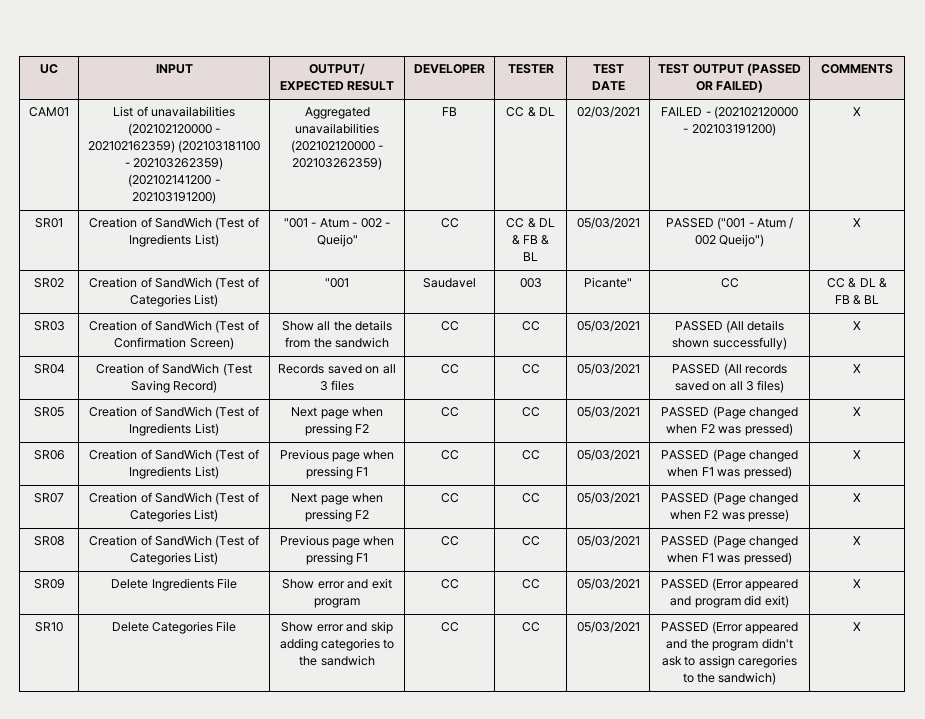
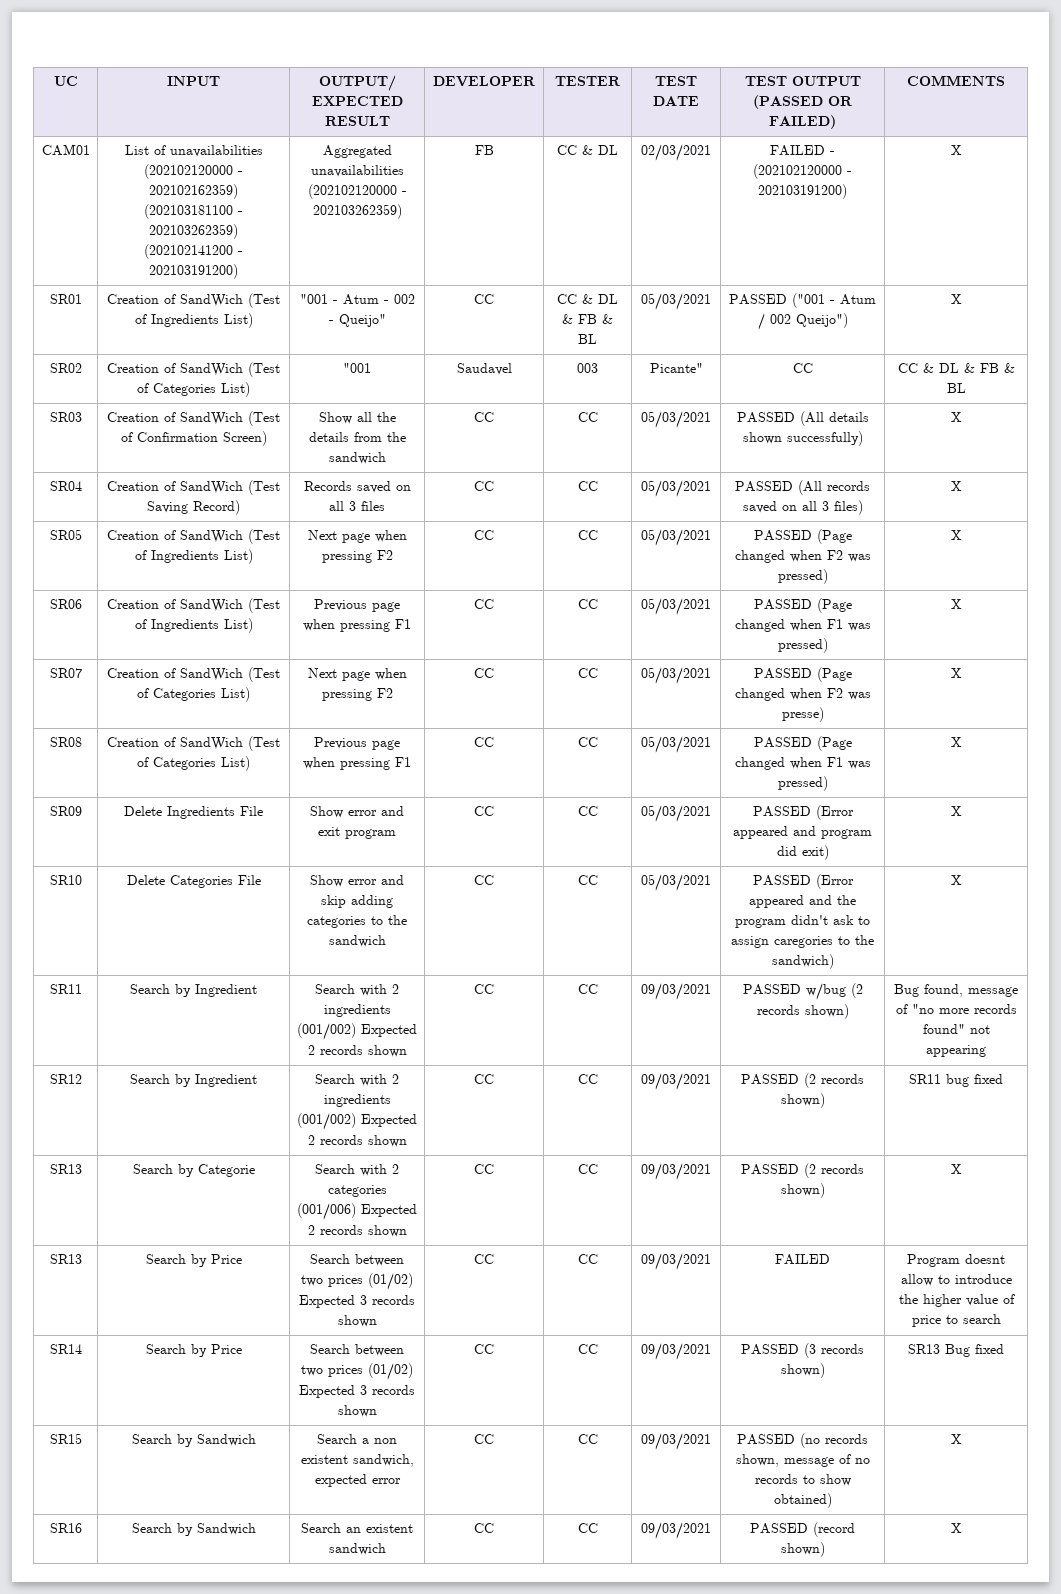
(861, 626) none -> [49,984,82,994] [130,984,257,997] [315,984,399,996] [323,1004,391,1017] [297,1023,417,1040] [307,1045,407,1057] [474,984,494,994] [577,984,598,994] [641,983,711,1000] [742,983,863,1000] [756,1004,849,1019] [894,984,1018,997] [895,1004,1017,1014] [922,1024,990,1034] [926,1045,986,1057] [49,1074,82,1084] [130,1074,257,1087] [315,1074,399,1086] [323,1094,391,1107] [297,1113,417,1130] [307,1135,407,1147] [474,1074,494,1084] [577,1074,598,1084] [641,1073,711,1090] [741,1073,864,1088] [780,1093,825,1108] [909,1074,1003,1087] [49,1164,82,1174] [132,1164,255,1177] [315,1164,399,1176] [327,1185,387,1197] [297,1203,417,1220] [307,1225,407,1237] [474,1164,494,1174] [577,1164,598,1174] [641,1163,711,1180] [741,1163,864,1178] [780,1183,825,1198] [950,1164,962,1174] [49,1254,82,1264] [145,1254,242,1267] [310,1254,404,1266] [301,1273,413,1290] [299,1295,415,1308] [337,1315,377,1327] [474,1254,494,1264] [577,1254,598,1264] [641,1253,711,1270] [775,1254,830,1265] [907,1254,1005,1267] [900,1274,1012,1286] [898,1294,1015,1307] [911,1314,1001,1327] [49,1344,82,1354] [145,1344,242,1357] [310,1344,404,1356] [301,1363,413,1380] [299,1385,415,1398] [337,1405,377,1417] [474,1344,494,1354] [577,1344,598,1354] [641,1343,711,1360] [741,1343,864,1358] [780,1363,825,1378] [908,1344,1004,1357] [49,1433,82,1444] [131,1434,256,1447] [317,1434,397,1444] [300,1454,414,1467] [314,1474,401,1487] [474,1434,494,1444] [577,1434,598,1444] [641,1433,711,1450] [737,1433,868,1448] [735,1454,870,1467] [754,1474,851,1486] [773,1493,832,1508] [950,1434,962,1444] [49,1523,82,1533] [131,1523,256,1536] [301,1523,413,1533] [328,1543,386,1555] [474,1523,494,1533] [577,1523,598,1533] [641,1522,711,1539] [750,1522,855,1537] [780,1542,825,1557] [950,1523,962,1533] // SR11 | Search by Ingredient | Search with 2 ingredients (001/002) Expected 2 records shown | CC | CC | 09/03/2021 | PASSED w/bug (2 records shown) | Bug found, message of "no more records found" not appearing // SR12 | Search by Ingredient | Search with 2 ingredients (001/002) Expected 2 records shown | CC | CC | 09/03/2021 | PASSED (2 records shown) | SR11 bug fixed // SR13 | Search by Categorie | Search with 2 categories (001/006) Expected 2 records shown | CC | CC | 09/03/2021 | PASSED (2 records shown) | X // SR13 | Search by Price | Search between two prices (01/02) Expected 3 records shown | CC | CC | 09/03/2021 | FAILED | Program doesnt allow to introduce the higher value of price to search // SR14 | Search by Price | Search between two prices (01/02) Expected 3 records shown | CC | CC | 09/03/2021 | PASSED (3 records shown) | SR13 Bug fixed // SR15 | Search by Sandwich | Search a non existent sandwich, expected error | CC | CC | 09/03/2021 | PASSED (no records shown, message of no records to show obtained) | X // SR16 | Search by Sandwich | Search an existent sandwich | CC | CC | 09/03/2021 | PASSED (record shown) | X

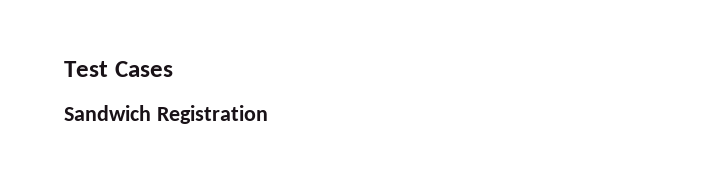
[53,76,78,86] [167,76,220,86] [318,75,396,91] [311,96,403,106] [324,116,390,126] [433,76,536,87] [555,76,621,86] [655,76,697,86] [653,96,699,106] [744,76,861,86] [753,95,853,109] [769,115,836,129] [907,75,1005,86] [41,144,90,156] [124,145,263,157] [144,164,243,179] [149,184,238,199] [144,204,243,219] [149,224,238,239] [144,244,243,259] [149,264,238,279] [322,145,392,158] [310,165,404,177] [307,184,407,199] [312,204,402,219] [474,145,494,155] [557,145,618,155] [641,144,711,161] [770,145,835,156] [753,164,852,179] [758,184,847,199] [950,145,962,155] [49,294,82,304] [107,293,280,308] [134,313,253,328] [299,294,415,305] [328,314,386,327] [474,294,494,304] [557,294,618,304] [562,314,613,324] [578,334,597,344] [641,293,711,310] [729,293,876,308] [757,313,848,330] [950,294,962,304] [49,363,82,373] [107,362,280,377] [137,382,250,397] [343,363,371,373] [456,363,512,375] [577,363,598,373] [649,363,703,373] [792,363,813,373] [897,363,1015,373] [946,383,966,393] [49,412,82,422] [107,411,280,426] [120,431,267,446] [318,412,396,424] [308,432,406,442] [328,452,386,464] [474,412,494,422] [577,412,598,422] [641,411,711,428] [736,411,869,426] [742,431,863,446] [950,412,962,422] [49,481,82,491] [107,480,280,495] [147,500,240,515] [303,481,411,493] [329,501,385,511] [474,481,494,491] [577,481,598,491] [641,480,711,497] [735,480,870,495] [742,500,863,515] [950,481,962,491] [49,529,82,540] [107,529,280,544] [134,549,253,564] [307,530,407,543] [321,550,393,563] [474,530,494,540] [577,530,598,540] [641,529,711,546] [753,529,852,544] [734,550,871,563] [777,569,828,584] [950,530,962,540] [49,599,82,609] [107,598,280,613] [134,618,253,633] [314,599,400,612] [303,619,411,632] [474,599,494,609] [577,599,598,609] [641,598,711,615] [753,598,852,613] [734,619,871,632] [777,638,828,653] [950,599,962,609] [49,668,82,678] [107,667,280,682] [137,687,250,702] [307,668,407,681] [321,688,393,701] [474,668,494,678] [577,668,598,678] [641,667,711,684] [753,667,852,682] [734,688,871,701] [781,707,824,722] [950,668,962,678] [49,737,82,747] [107,736,280,751] [137,756,250,771] [314,737,400,750] [303,757,411,770] [474,737,494,747] [577,737,598,747] [641,736,711,753] [753,736,852,751] [734,757,871,770] [777,776,828,791] [950,737,962,747] [49,806,82,816] [124,806,263,819] [310,806,404,818] [318,827,396,839] [474,806,494,816] [577,806,598,816] [641,805,711,822] [752,805,854,820] [733,826,872,839] [776,845,829,860] [950,806,962,816] [49,875,82,885] [126,875,261,888] [310,875,404,887] [321,895,393,908] [307,915,407,928] [328,935,386,947] [474,875,494,885] [577,875,598,885] [641,874,711,891] [752,874,854,889] [749,895,856,908] [735,915,870,928] [731,935,874,948] [771,954,834,969] [950,875,962,885] [49,984,82,994] [130,984,257,997] [315,984,399,996] [323,1004,391,1017] [297,1023,417,1040] [307,1045,407,1057] [474,984,494,994] [577,984,598,994] [641,983,711,1000] [742,983,863,1000] [756,1004,849,1019] [894,984,1018,997] [895,1004,1017,1014] [922,1024,990,1034] [926,1045,986,1057] [49,1074,82,1084] [130,1074,257,1087] [315,1074,399,1086] [323,1094,391,1107] [297,1113,417,1130] [307,1135,407,1147] [474,1074,494,1084] [577,1074,598,1084] [641,1073,711,1090] [741,1073,864,1088] [780,1093,825,1108] [909,1074,1003,1087] [49,1164,82,1174] [132,1164,255,1177] [315,1164,399,1176] [327,1185,387,1197] [297,1203,417,1220] [307,1225,407,1237] [474,1164,494,1174] [577,1164,598,1174] [641,1163,711,1180] [741,1163,864,1178] [780,1183,825,1198] [950,1164,962,1174] [49,1254,82,1264] [145,1254,242,1267] [310,1254,404,1266] [301,1273,413,1290] [299,1295,415,1308] [337,1315,377,1327] [474,1254,494,1264] [577,1254,598,1264] [641,1253,711,1270] [775,1254,830,1265] [907,1254,1005,1267] [900,1274,1012,1286] [898,1294,1015,1307] [911,1314,1001,1327] [49,1344,82,1354] [145,1344,242,1357] [310,1344,404,1356] [301,1363,413,1380] [299,1385,415,1398] [337,1405,377,1417] [474,1344,494,1354] [577,1344,598,1354] [641,1343,711,1360] [741,1343,864,1358] [780,1363,825,1378] [908,1344,1004,1357] [49,1433,82,1444] [131,1434,256,1447] [317,1434,397,1444] [300,1454,414,1467] [314,1474,401,1487] [474,1434,494,1444] [577,1434,598,1444] [641,1433,711,1450] [737,1433,868,1448] [735,1454,870,1467] [754,1474,851,1486] [773,1493,832,1508] [950,1434,962,1444] [49,1523,82,1533] [131,1523,256,1536] [301,1523,413,1533] [328,1543,386,1555] [474,1523,494,1533] [577,1523,598,1533] [641,1522,711,1539] [750,1522,855,1537] [780,1542,825,1557] [950,1523,962,1533] UC | INPUT | OUTPUT/ EXPECTED RESULT | DEVELOPER | TESTER | TEST DATE | TEST OUTPUT (PASSED OR FAILED) | COMMENTS // CAM01 | List of unavailabilities (202102120000 - 202102162359) (202103181100 - 202103262359) (202102141200 - 202103191200) | Aggregated unavailabilities (202102120000 - 202103262359) | FB | CC & DL | 02/03/2021 | FAILED - (202102120000 - 202103191200) | X // SR01 | Creation of SandWich (Test of Ingredients List) | "001 - Atum - 002 - Queijo" | CC | CC & DL & FB & BL | 05/03/2021 | PASSED ("001 - Atum / 002 Queijo") | X // SR02 | Creation of SandWich (Test of Categories List) | "001 | Saudavel | 003 | Picante" | CC | CC & DL & FB & BL // SR03 | Creation of SandWich (Test of Confirmation Screen) | Show all the details from the sandwich | CC | CC | 05/03/2021 | PASSED (All details shown successfully) | X // SR04 | Creation of SandWich (Test Saving Record) | Records saved on all 3 files | CC | CC | 05/03/2021 | PASSED (All records saved on all 3 files) | X // SR05 | Creation of SandWich (Test of Ingredients List) | Next page when pressing F2 | CC | CC | 05/03/2021 | PASSED (Page changed when F2 was pressed) | X // SR06 | Creation of SandWich (Test of Ingredients List) | Previous page when pressing F1 | CC | CC | 05/03/2021 | PASSED (Page changed when F1 was pressed) | X // SR07 | Creation of SandWich (Test of Categories List) | Next page when pressing F2 | CC | CC | 05/03/2021 | PASSED (Page changed when F2 was presse) | X // SR08 | Creation of SandWich (Test of Categories List) | Previous page when pressing F1 | CC | CC | 05/03/2021 | PASSED (Page changed when F1 was pressed) | X // SR09 | Delete Ingredients File | Show error and exit program | CC | CC | 05/03/2021 | PASSED (Error appeared and program did exit) | X // SR10 | Delete Categories File | Show error and skip adding categories to the sandwich | CC | CC | 05/03/2021 | PASSED (Error appeared and the program didn't ask to assign caregories to the sandwich) | X // SR11 | Search by Ingredient | Search with 2 ingredients (001/002) Expected 2 records shown | CC | CC | 09/03/2021 | PASSED w/bug (2 records shown) | Bug found, message of "no more records found" not appearing // SR12 | Search by Ingredient | Search with 2 ingredients (001/002) Expected 2 records shown | CC | CC | 09/03/2021 | PASSED (2 records shown) | SR11 bug fixed // SR13 | Search by Categorie | Search with 2 categories (001/006) Expected 2 records shown | CC | CC | 09/03/2021 | PASSED (2 records shown) | X // SR13 | Search by Price | Search between two prices (01/02) Expected 3 records shown | CC | CC | 09/03/2021 | FAILED | Program doesnt allow to introduce the higher value of price to search // SR14 | Search by Price | Search between two prices (01/02) Expected 3 records shown | CC | CC | 09/03/2021 | PASSED (3 records shown) | SR13 Bug fixed // SR15 | Search by Sandwich | Search a non existent sandwich, expected error | CC | CC | 09/03/2021 | PASSED (no records shown, message of no records to show obtained) | X // SR16 | Search by Sandwich | Search an existent sandwich | CC | CC | 09/03/2021 | PASSED (record shown) | X -> [64,61,173,77] [64,105,268,124] Test Cases // Sandwich Registration

